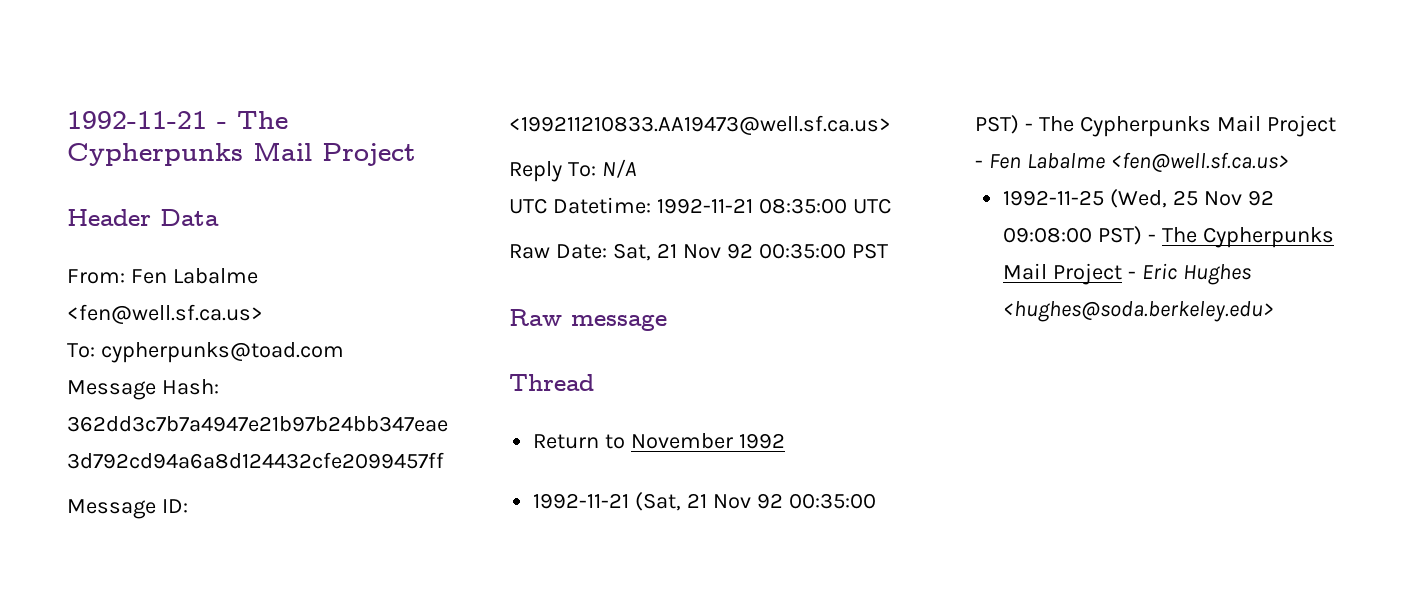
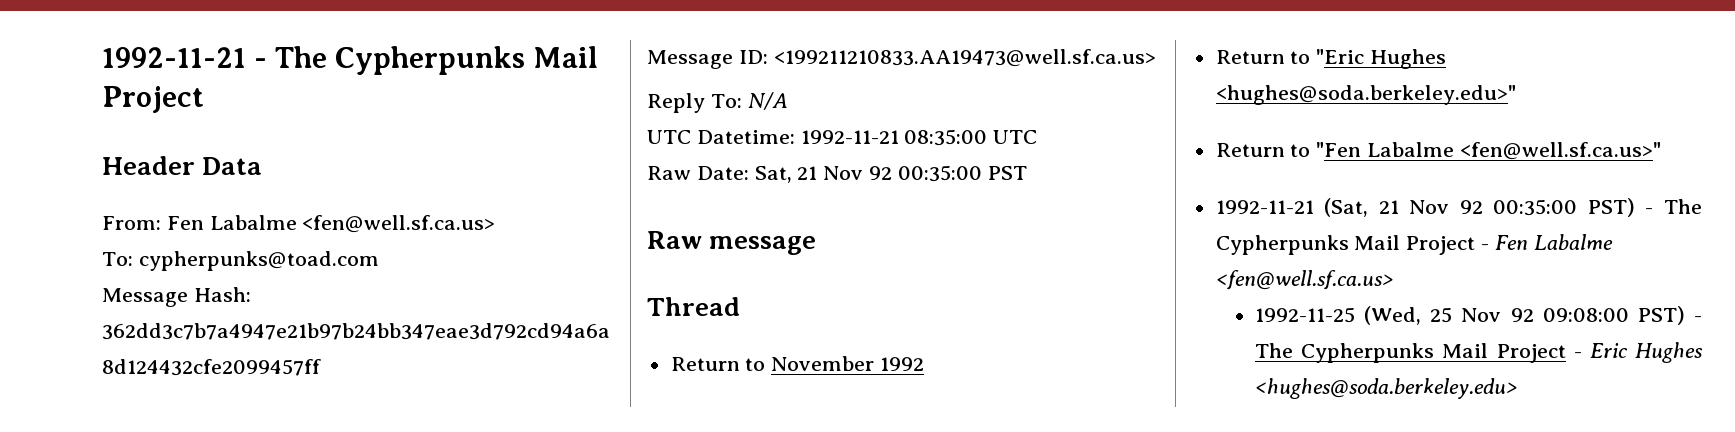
(786, 441) none -> [1215,49,1447,69] [1215,85,1516,105] [1215,142,1661,160] // Return to "Eric Hughes <hughes@soda.berkeley.edu>" // Return to "Fen Labalme <fen@well.sf.ca.us>"

